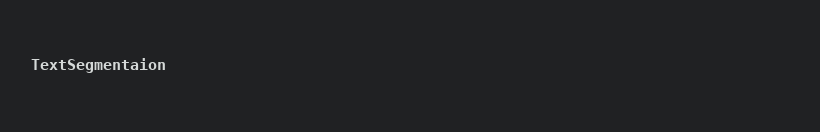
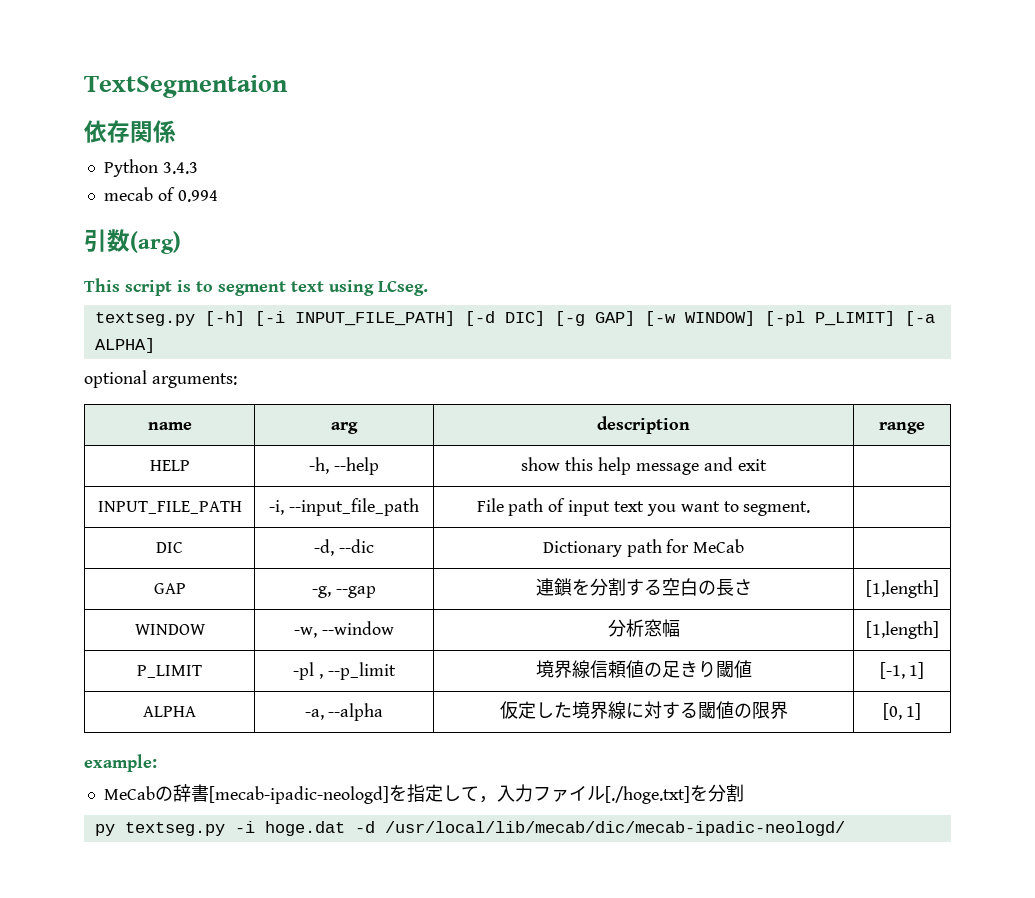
(166, 65) none -> [84,120,176,143] [103,159,198,177] [103,187,218,202] [84,229,181,254] [84,278,428,296] [94,311,935,326] [94,338,155,353] [84,370,237,388] [147,422,192,430] [331,422,358,434] [597,416,690,434] [879,422,925,434] [149,460,190,471] [309,457,379,475] [521,457,767,475] [97,501,242,514] [269,498,419,516] [476,498,811,516] [156,542,183,553] [314,539,374,556] [542,539,745,557] [153,583,186,594] [312,586,376,598] [535,578,752,596] [865,580,939,598] [134,624,206,635] [294,621,394,638] [607,619,680,637] [865,621,939,639] [137,665,202,678] [293,662,396,680] [535,660,752,678] [879,662,925,679] [143,706,196,717] [304,703,384,721] [499,701,788,719] [882,703,922,720] [84,754,157,772] [103,784,744,804] [94,821,845,836] // 依存関係 // Python 3.4.3 // mecab of 0.994 // 引数(arg) // This script is to segment text using LCseg. // textseg.py [-h] [-i INPUT_FILE_PATH] [-d DIC] [-g GAP] [-w WINDOW] [-pl P_LIMIT] [-a ALPHA] // optional arguments: // name | arg | description | range // HELP | -h, --help | show this help message and exit | // INPUT_FILE_PATH | -i, --input_file_path | File path of input text you want to segment. | // DIC | -d, --dic | Dictionary path for MeCab | // GAP | -g, --gap | 連鎖を分割する空白の長さ | [1,length] // WINDOW | -w, --window | 分析窓幅 | [1,length] // P_LIMIT | -pl , --p_limit | 境界線信頼値の足きり閾値 | [-1, 1] // ALPHA | -a, --alpha | 仮定した境界線に対する閾値の限界 | [0, 1] // example: // MeCabの辞書[mecab-ipadic-neologd]を指定して，入力ファイル[./hoge.txt]を分割 // py textseg.py -i hoge.dat -d /usr/local/lib/mecab/dic/mecab-ipadic-neologd/

